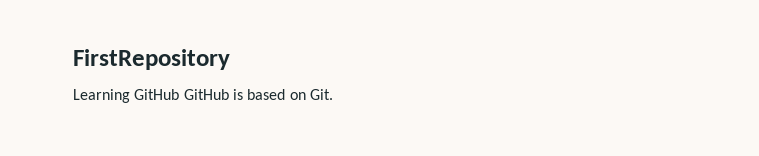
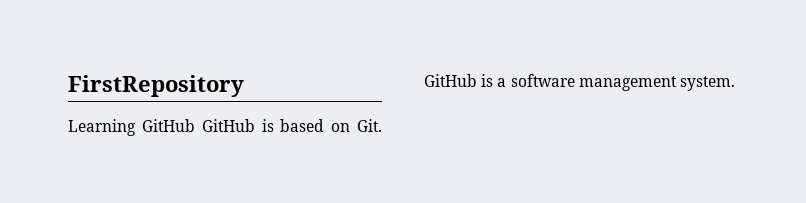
(333, 94) none -> [424,74,735,91] GitHub is a software management system.

